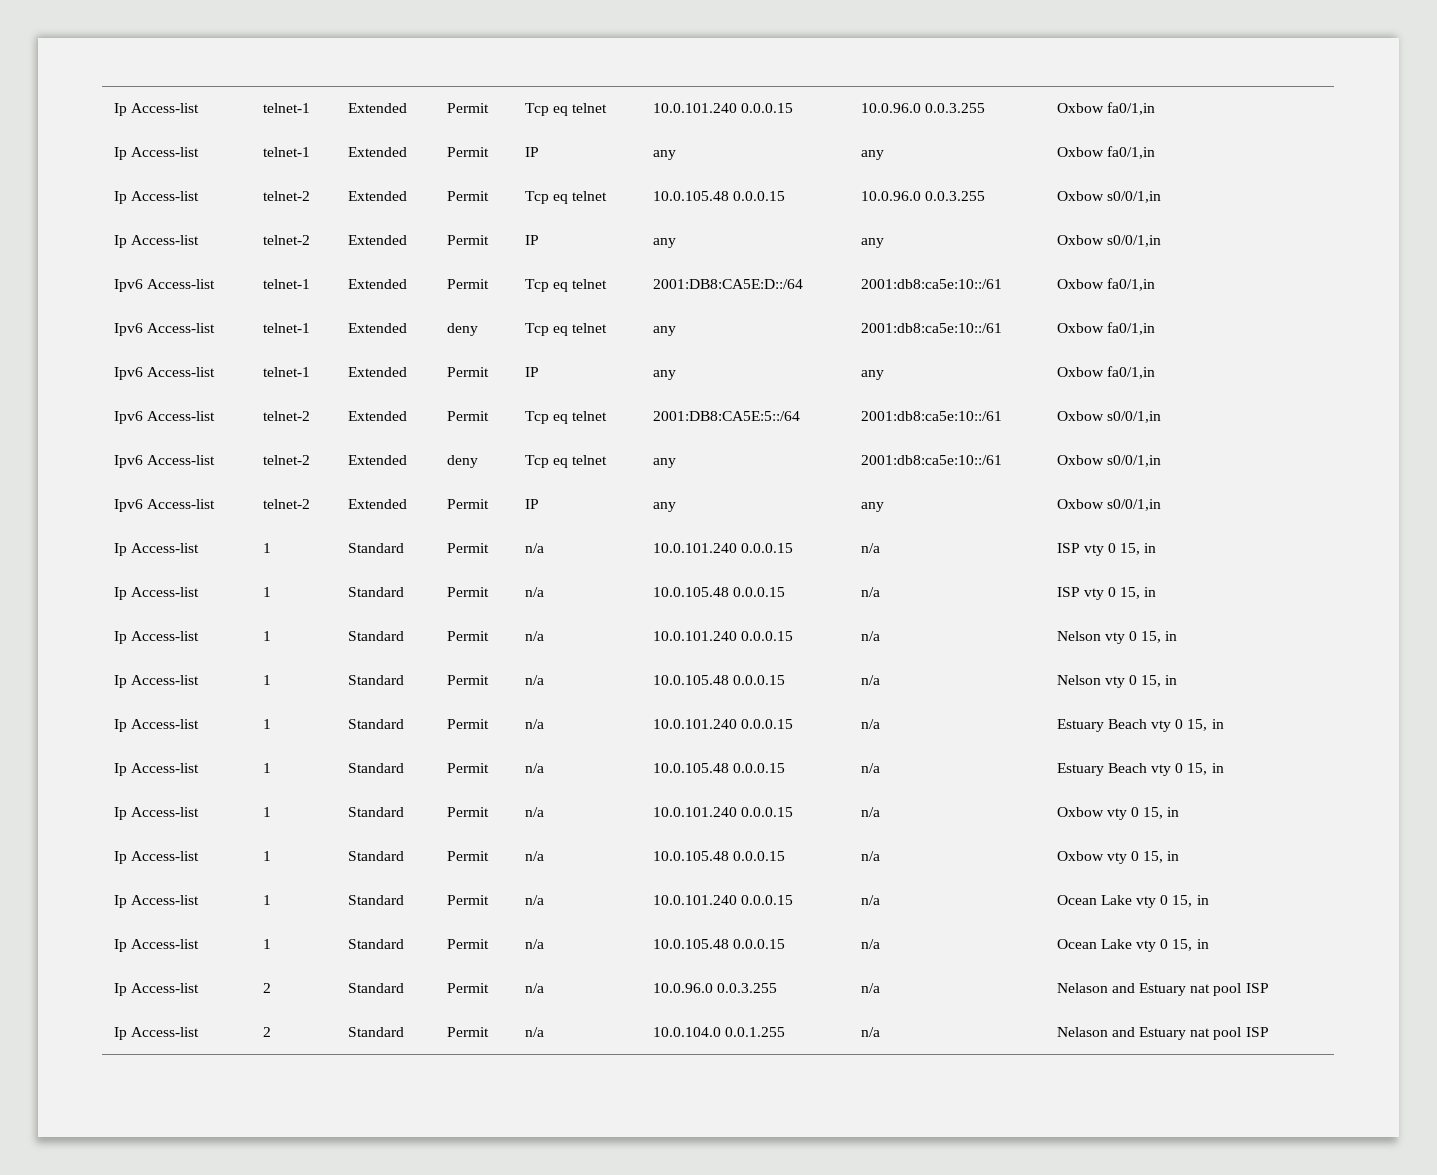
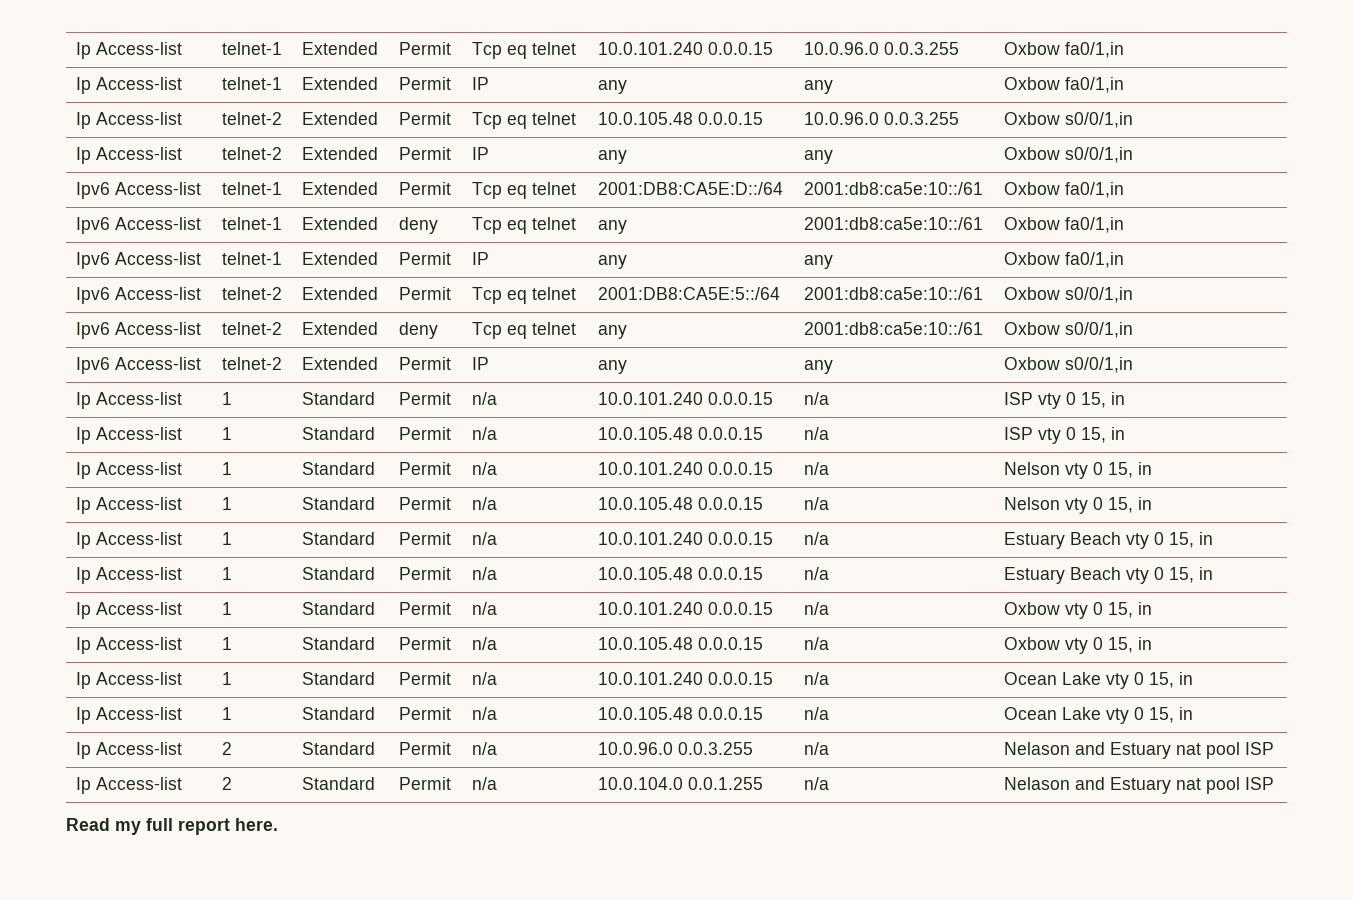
(1269, 1032) none -> [66,818,278,835] // Read my full report here.

